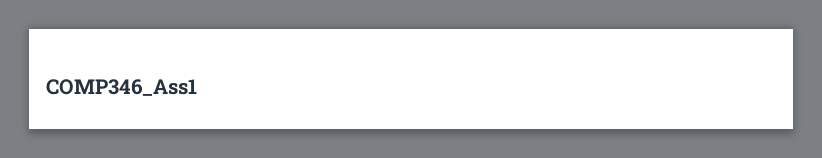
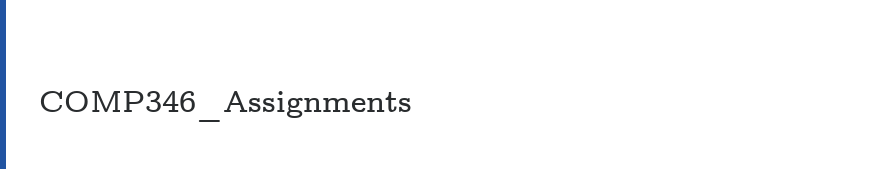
[46,79,197,96] COMP346_Ass1 -> [39,91,412,122] COMP346_Assignments

